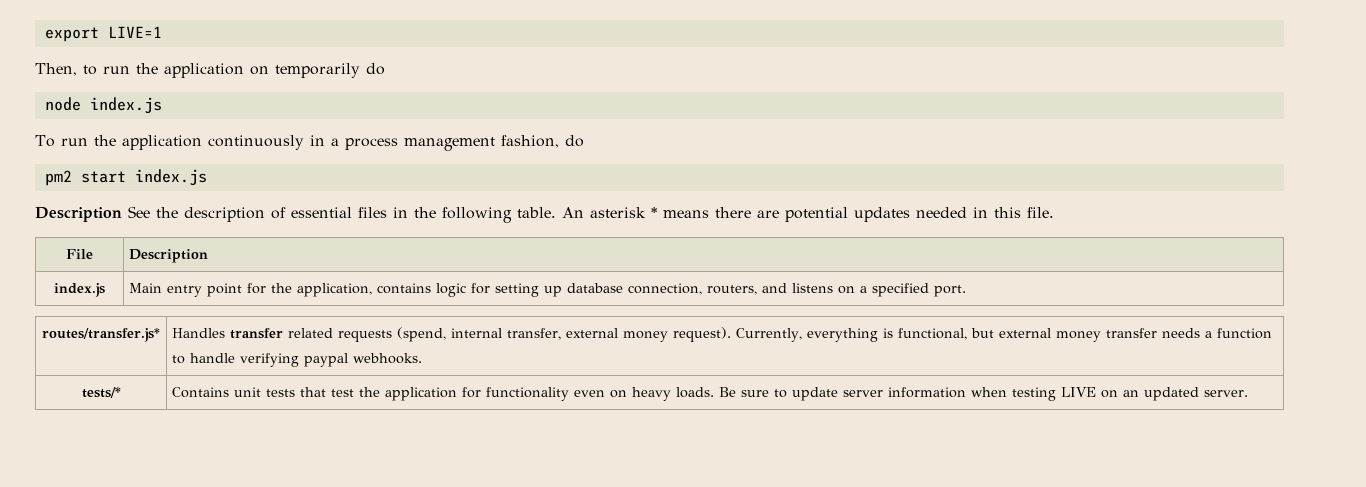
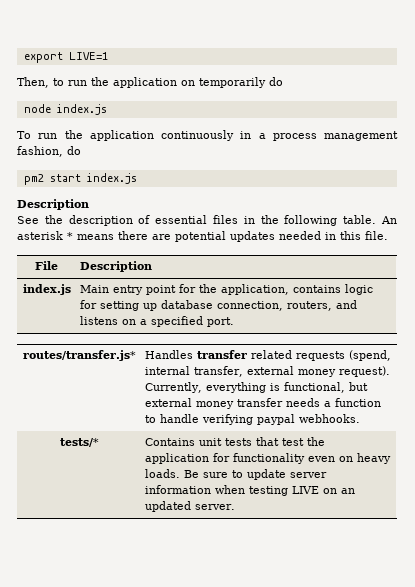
(122, 214) none -> (89, 204) //

